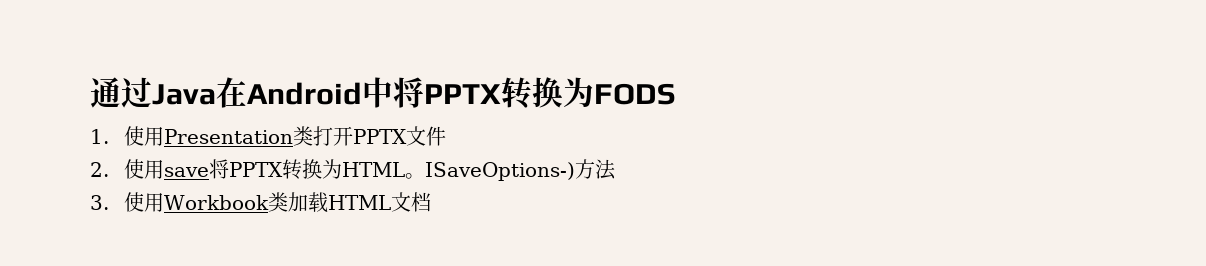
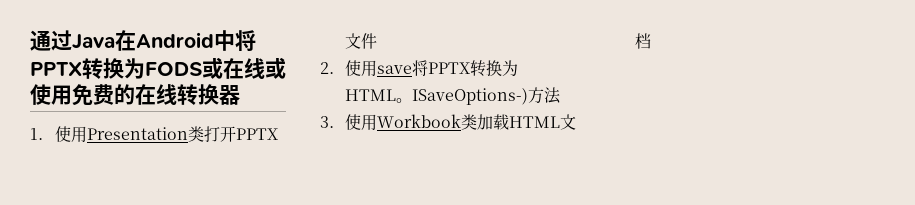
(675, 94) none -> [202,57,286,79] [30,84,240,106] 或在线或使用免费的在线转换器

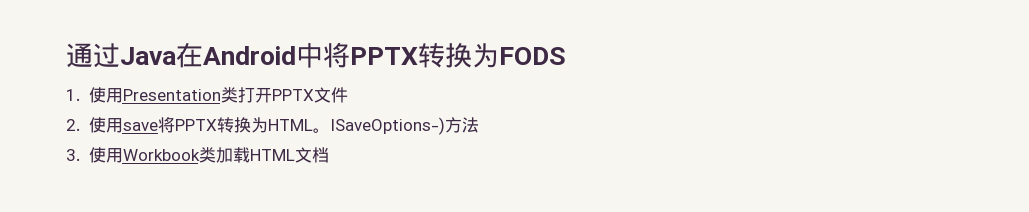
[202,57,286,79] [30,84,240,106] 或在线或使用免费的在线转换器 -> (566, 56) none

